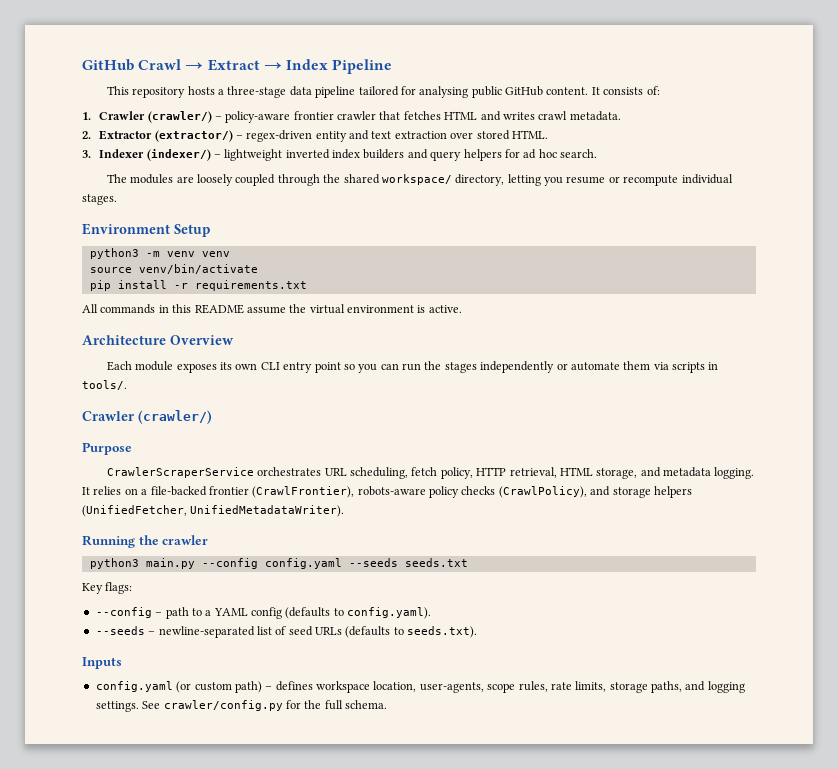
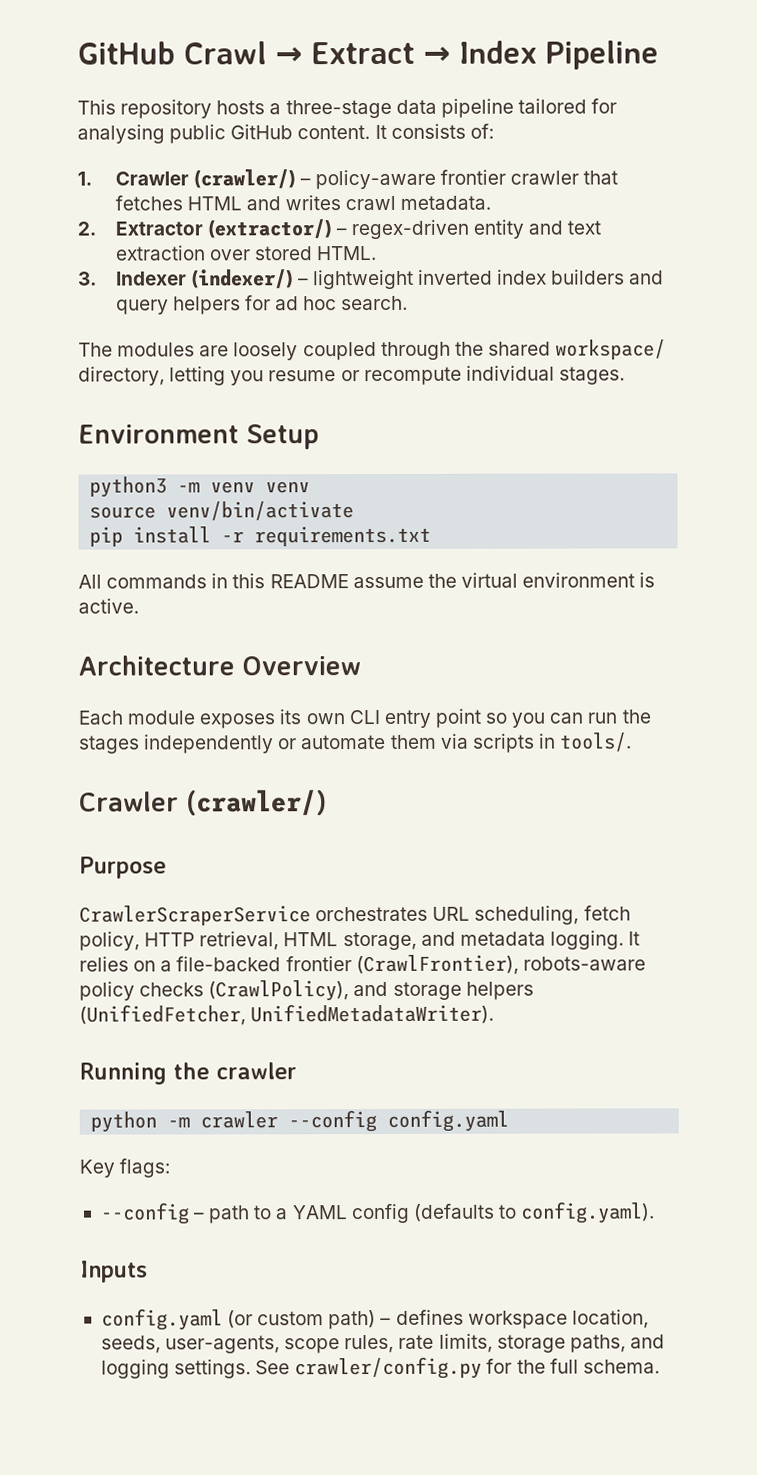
[89,558,195,569] python3 main.py -> [90,1111,279,1133] python -m crawler
[348,558,468,567] --seeds seeds.txt -> (510, 1120) none
[95,626,478,638] // --seeds – newline-separated list of seed URLs (defaults to seeds.txt). -> (656, 1212) none
(417, 686) none -> [100,1335,161,1354] seeds,

